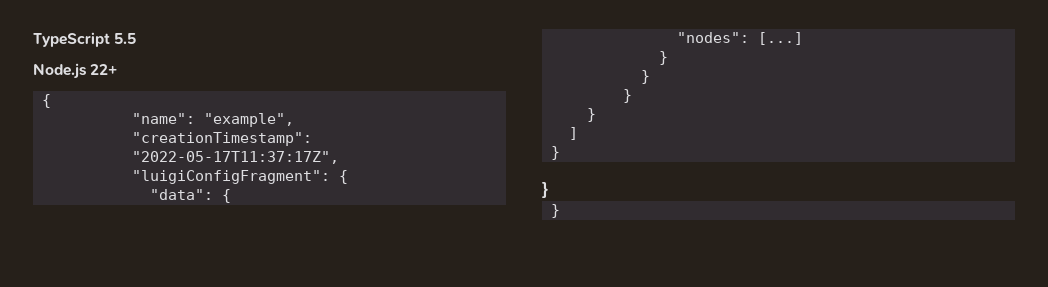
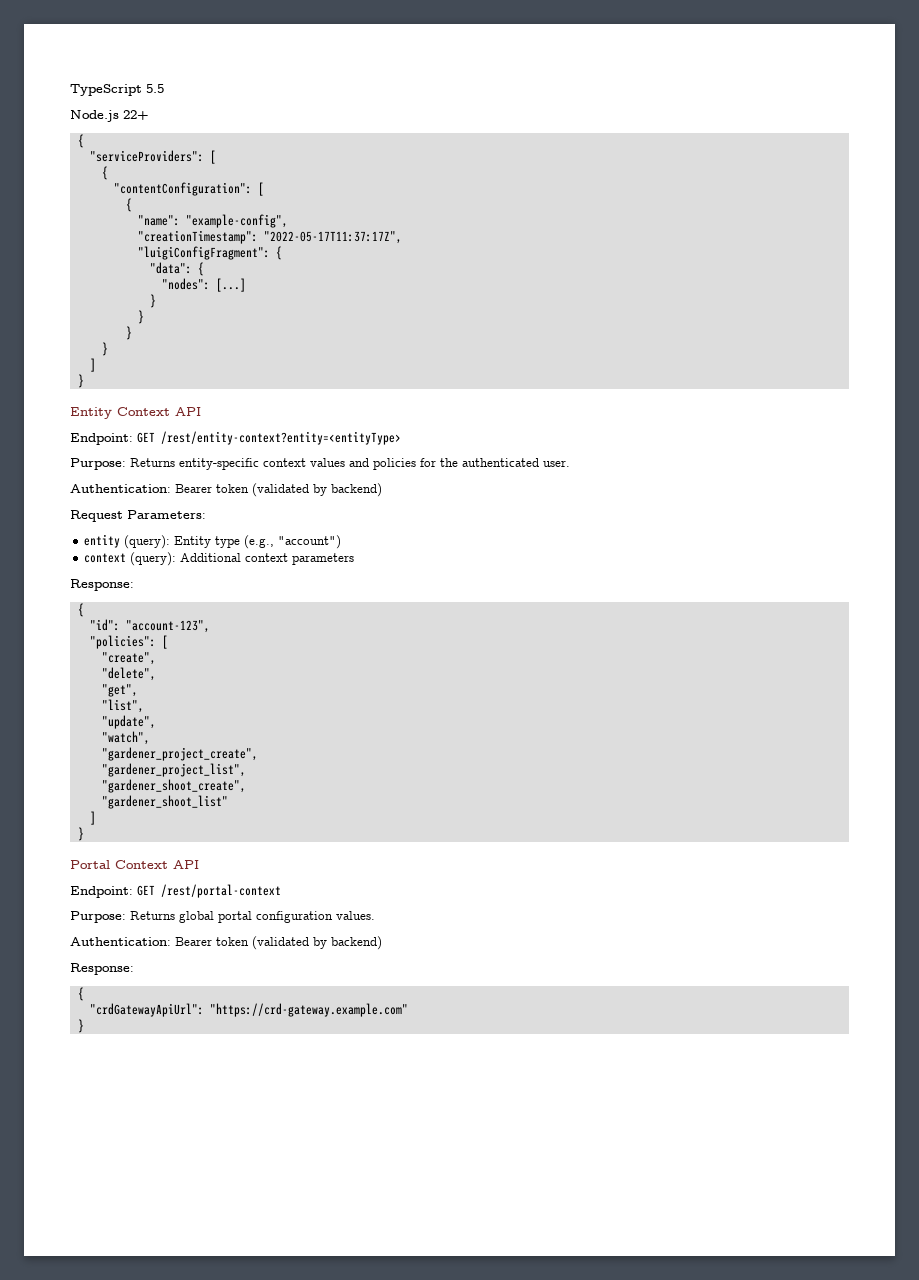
(52, 101) none -> [89,150,216,164] [101,166,108,180] [113,182,264,196] [125,198,132,212] // "serviceProviders": [ // { // "contentConfiguration": [ // {
[204,113,295,127] "example", -> [185,214,288,228] "example-config",
[542,182,548,198] } -> [70,407,201,419] [70,431,401,445] [70,458,570,470] [70,483,382,497] [70,510,206,522] [84,534,342,549] [84,552,355,566] [70,579,134,591] [77,603,84,617] [89,619,210,633] [89,635,168,649] [101,652,156,665] [101,667,156,681] [101,684,138,697] [101,699,144,713] [101,715,156,729] [101,731,150,745] [101,747,258,761] [101,763,246,777] [101,779,246,793] [101,795,228,809] [89,811,96,825] [77,827,84,841] [70,860,199,869] [70,884,281,898] [70,911,375,923] [70,936,382,950] [70,963,134,975] [77,987,84,1001] [89,1003,408,1017] Entity Context API // Endpoint: GET /rest/entity-context?entity=<entityType> // Purpose: Returns entity-specific context values and policies for the authenticated user. // Authentication: Bearer token (validated by backend) // Request Parameters: // entity (query): Entity type (e.g., "account") // context (query): Additional context parameters // Response: // { // "id": "account-123", // "policies": [ // "create", // "delete", // "get", // "list", // "update", // "watch", // "gardener_project_create", // "gardener_project_list", // "gardener_shoot_create", // "gardener_shoot_list" // ] // } // Portal Context API // Endpoint: GET /rest/portal-context // Purpose: Returns global portal configuration values. // Authentication: Bearer token (validated by backend) // Response: // { // "crdGatewayApiUrl": "https://crd-gateway.example.com"

